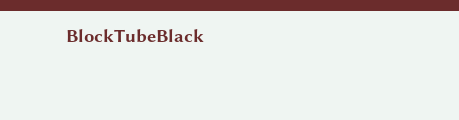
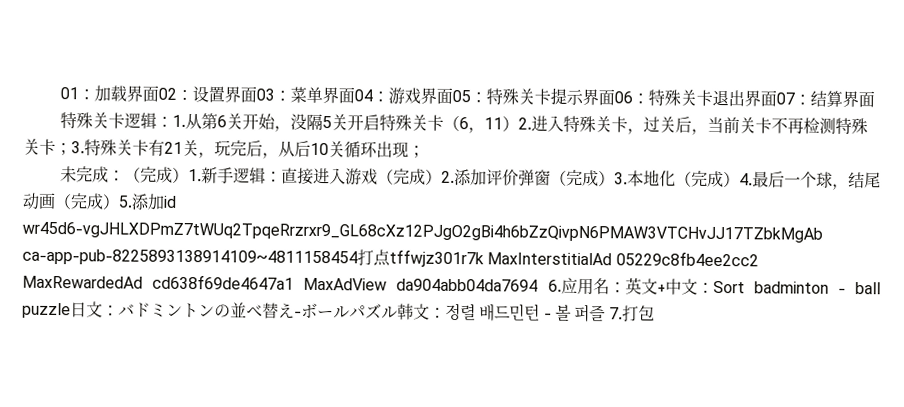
[66,29,204,43] BlockTubeBlack -> [59,85,875,108] [59,112,868,135] [23,138,425,159] [59,166,881,190] [22,192,177,210] [22,221,823,243] [22,248,759,268] [22,274,881,296] [22,301,655,323] 01：加载界面02：设置界面03：菜单界面04：游戏界面05：特殊关卡提示界面06：特殊关卡退出界面07：结算界面 // 特殊关卡逻辑：1.从第6关开始，没隔5关开启特殊关卡（6，11）2.进入特殊关卡，过关后，当前关卡不再检测特殊关卡；3.特殊关卡有21关，玩完后，从后10关循环出现； // 未完成：（完成）1.新手逻辑：直接进入游戏（完成）2.添加评价弹窗（完成）3.本地化（完成）4.最后一个球，结尾动画（完成）5.添加id wr45d6-vgJHLXDPmZ7tWUq2TpqeRrzrxr9_GL68cXz12PJgO2gBi4h6bZzQivpN6PMAW3VTCHvJJ17TZbkMgAb ca-app-pub-8225893138914109~4811158454打点tffwjz301r7k MaxInterstitialAd 05229c8fb4ee2cc2 MaxRewardedAd cd638f69de4647a1 MaxAdView da904abb04da7694 6.应用名：英文+中文：Sort badminton - ball puzzle日文：バドミントンの並べ替え-ボールパズル韩文：정렬 배드민턴 - 볼 퍼즐 7.打包

